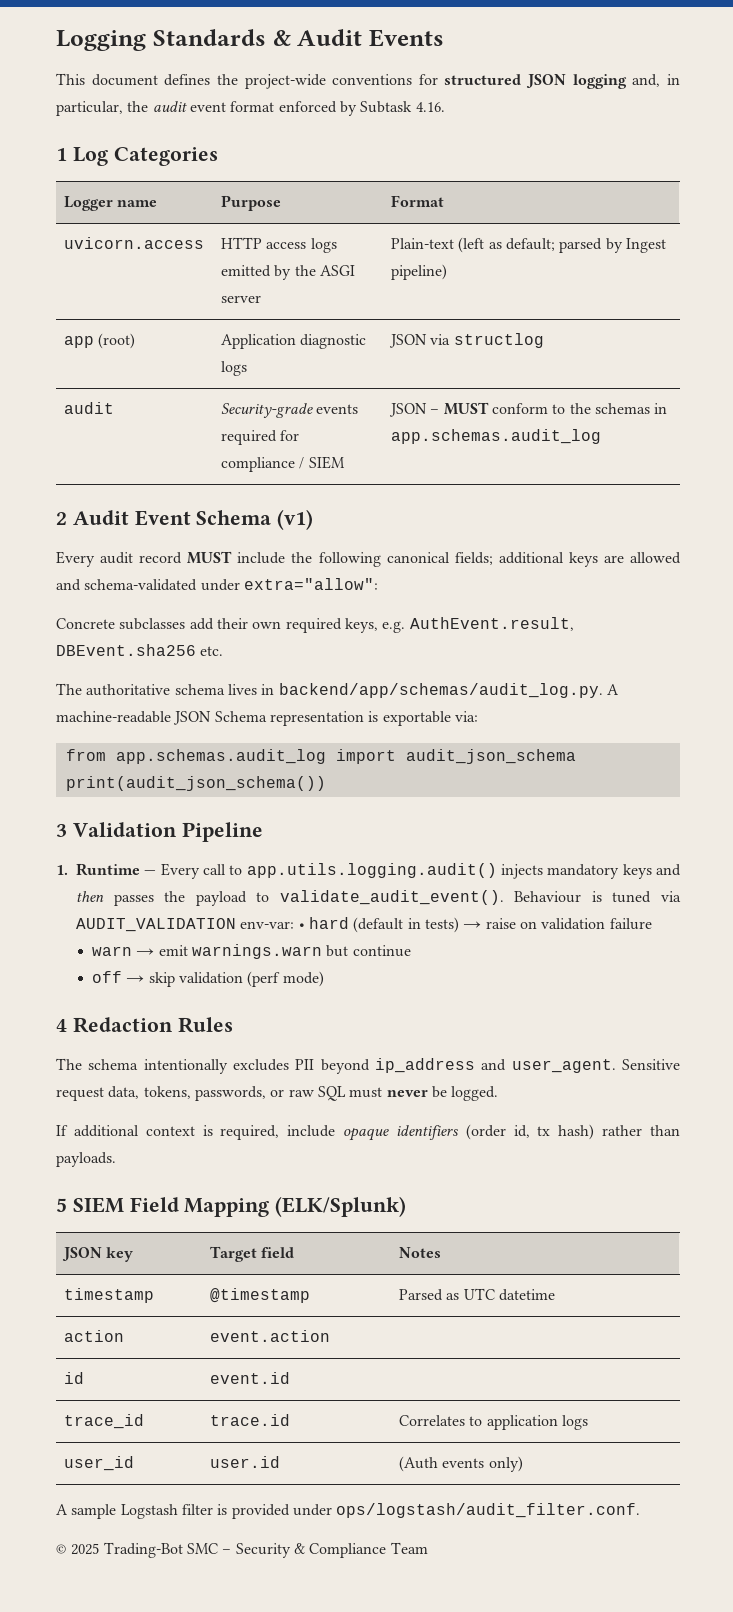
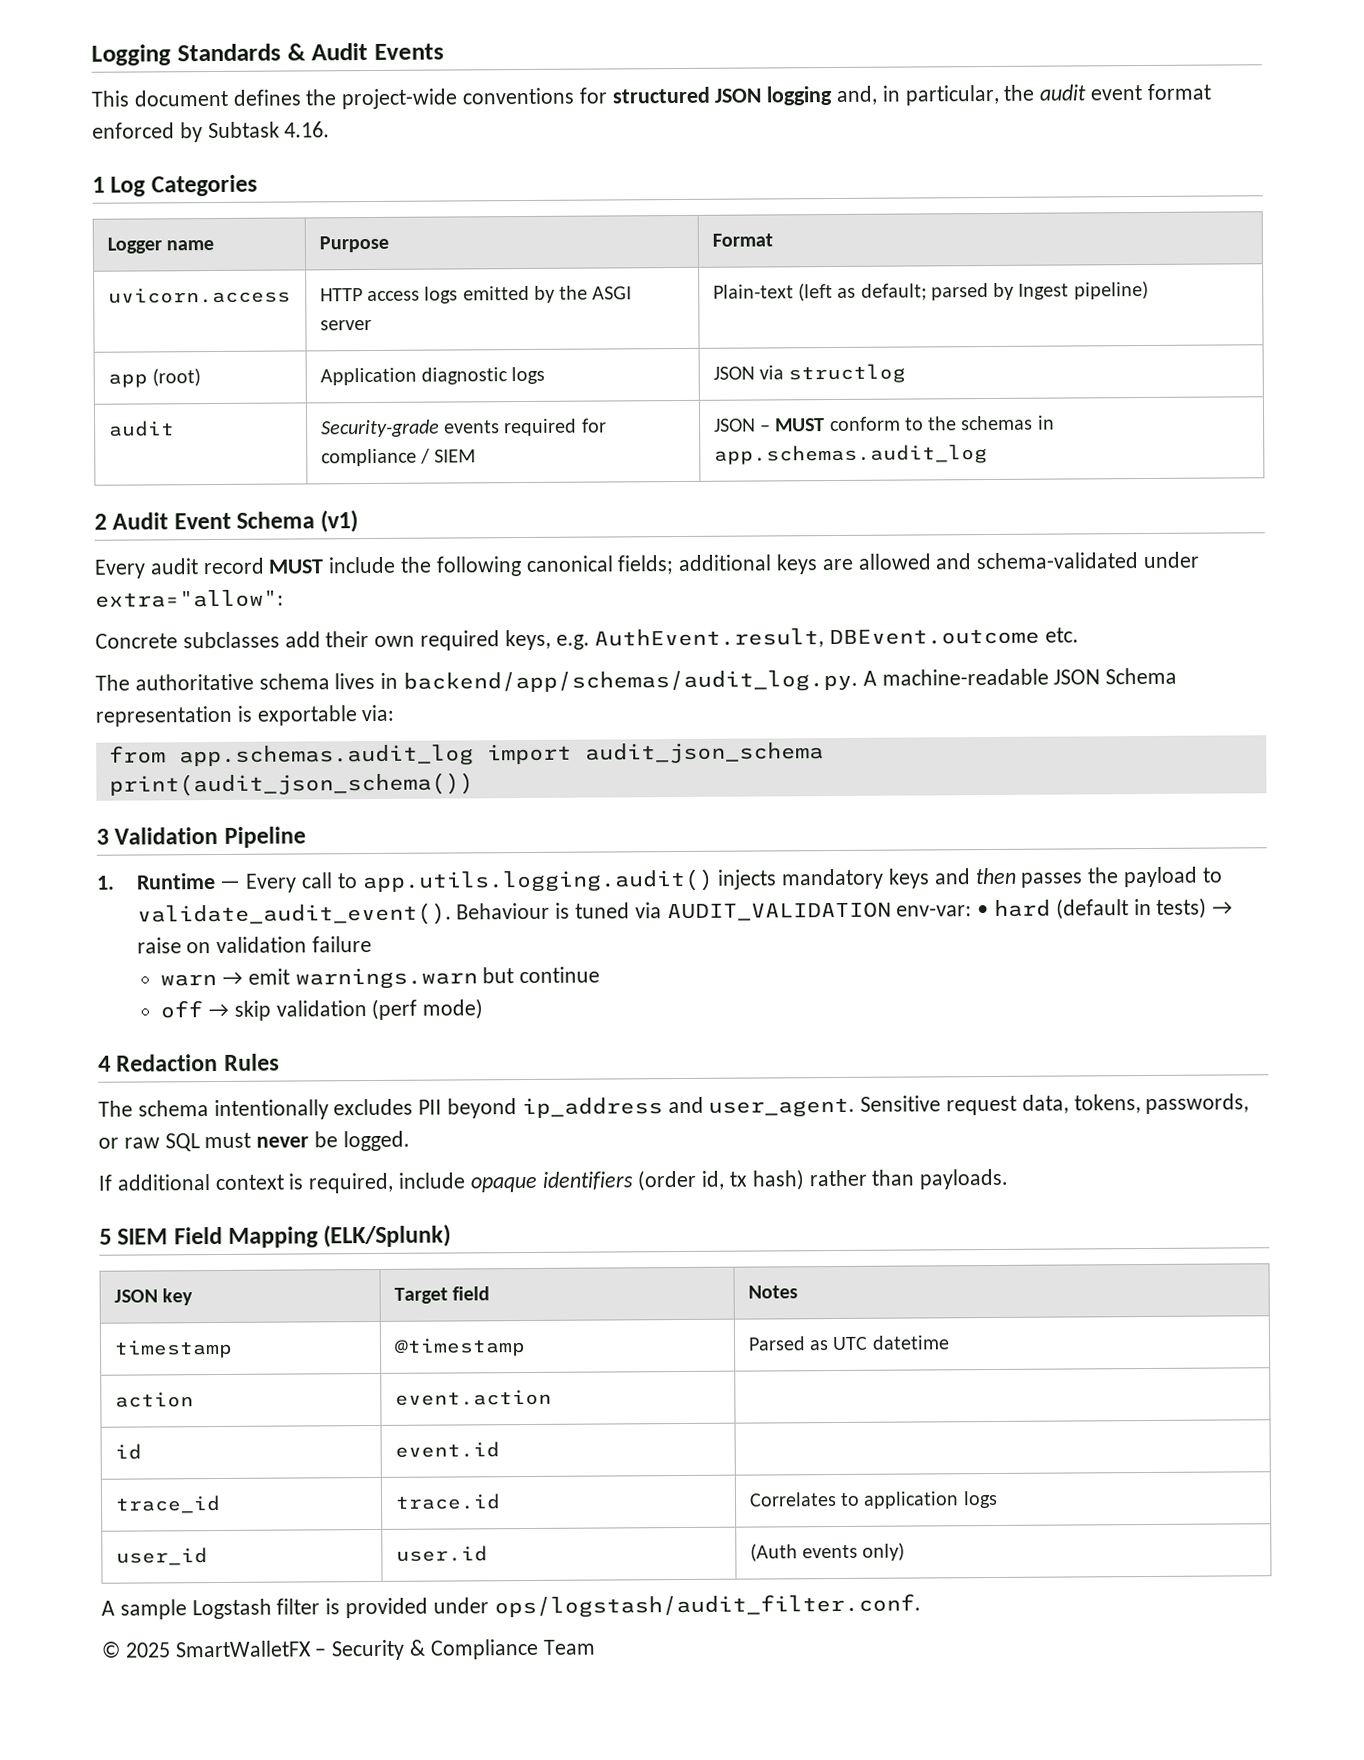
[56,644,196,656] DBEvent.sha256 -> [829,628,1041,646] DBEvent.outcome
[103,1542,218,1558] Trading-Bot SMC -> [174,1640,312,1658] SmartWalletFX

